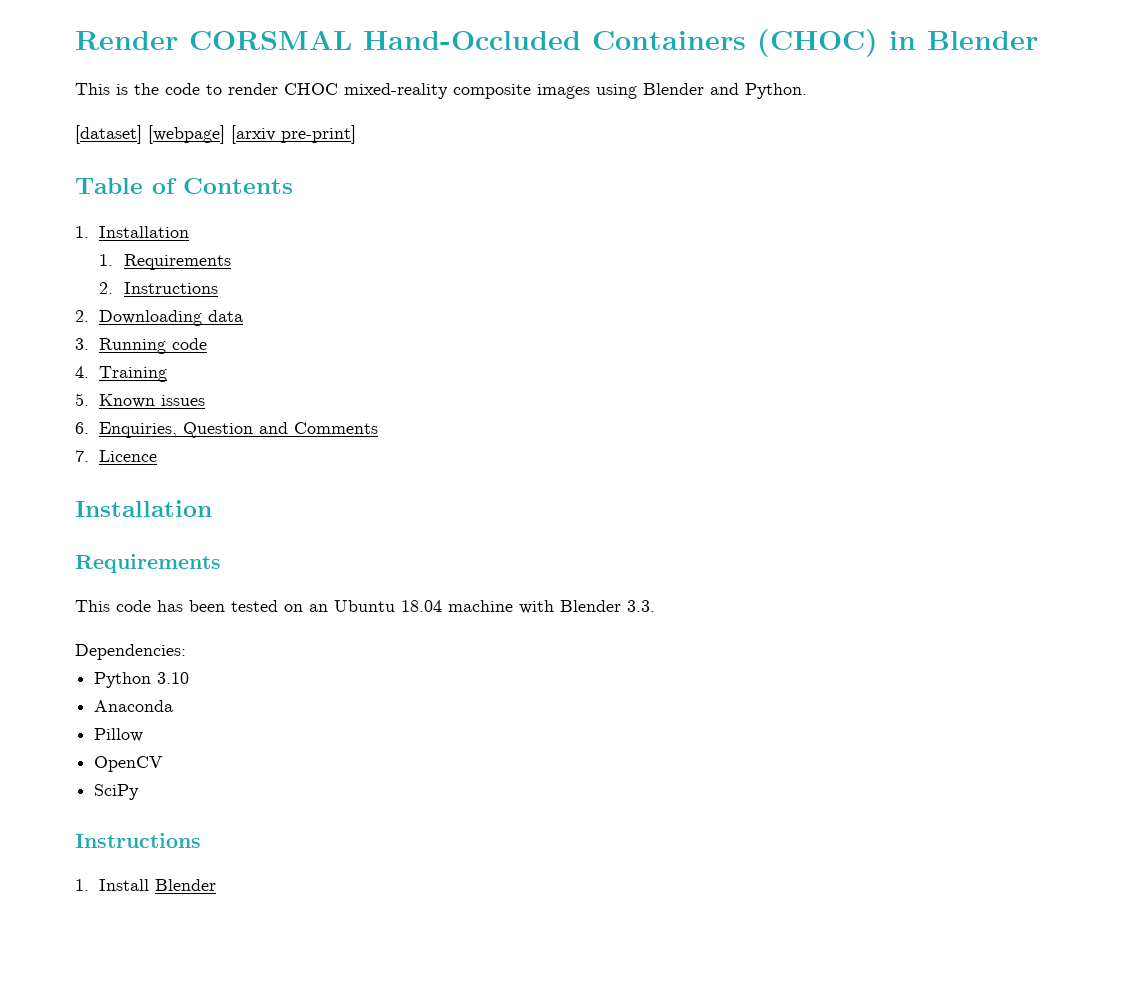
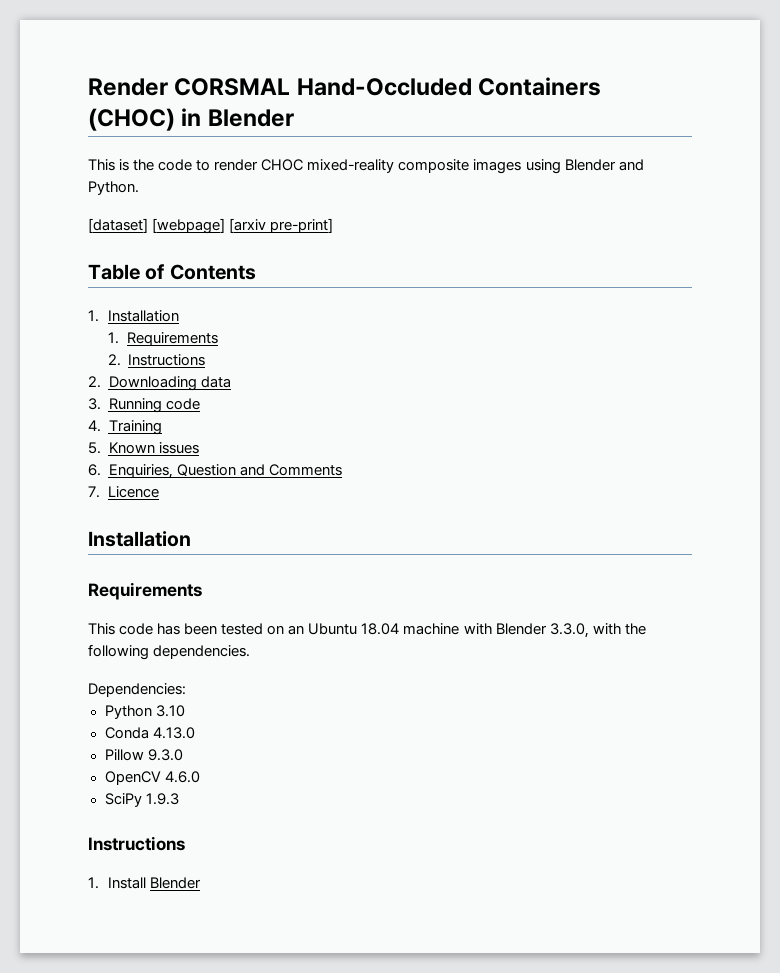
[627,600,655,612] 3.3. -> [549,623,646,638] [88,644,251,660] 3.3.0, with the following dependencies.
[94,700,174,712] Anaconda -> [104,727,195,739] Conda 4.13.0
(144, 735) none -> [147,749,183,761] 9.3.0
(164, 764) none -> [164,771,200,783] 4.6.0
(140, 792) none -> [145,793,179,805] 1.9.3

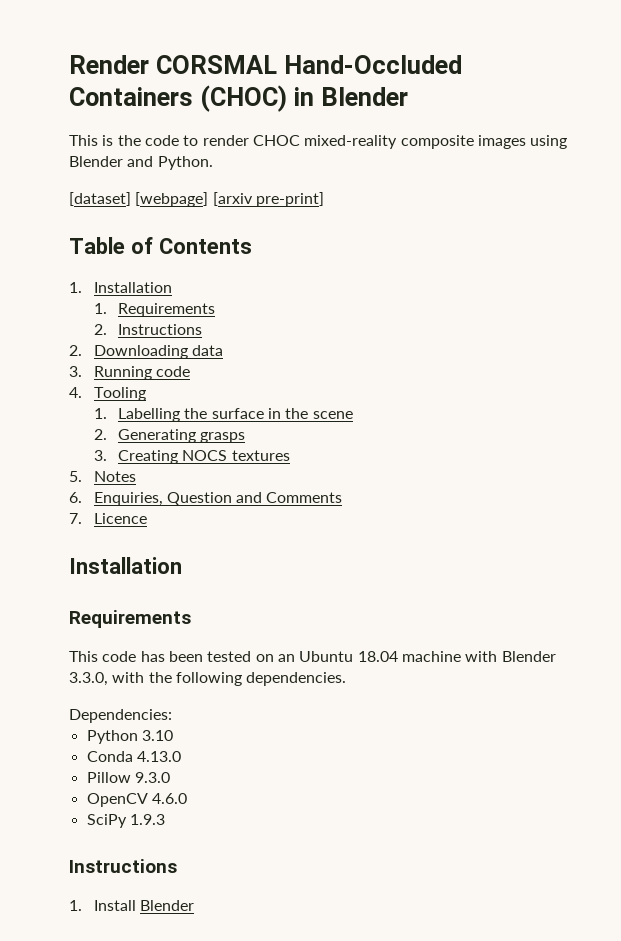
[108,420,162,435] [88,442,199,454] Training // 5. Known issues -> [93,387,146,401] [93,408,353,422] [93,429,246,443] [93,450,290,464] [69,471,136,482] Tooling // 1. Labelling the surface in the scene // 2. Generating grasps // 3. Creating NOCS textures // 5. Notes

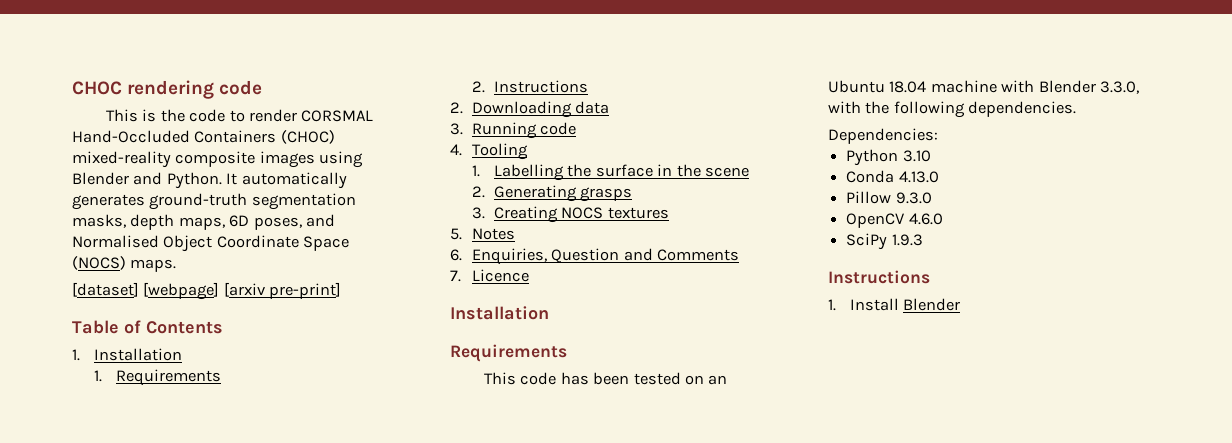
[69,55,462,74] [69,85,408,112] Render CORSMAL Hand-Occluded Containers (CHOC) in Blender -> [72,80,263,99] CHOC rendering code
[252,135,300,146] CHOC -> [301,110,374,122] [72,130,335,144] CORSMAL Hand-Occluded Containers (CHOC)
(213, 163) none -> [226,172,347,189] [72,193,356,210] [72,214,336,230] [72,235,350,252] [72,256,177,272] It automatically generates ground-truth segmentation masks, depth maps, 6D poses, and Normalised Object Coordinate Space (NOCS) maps.

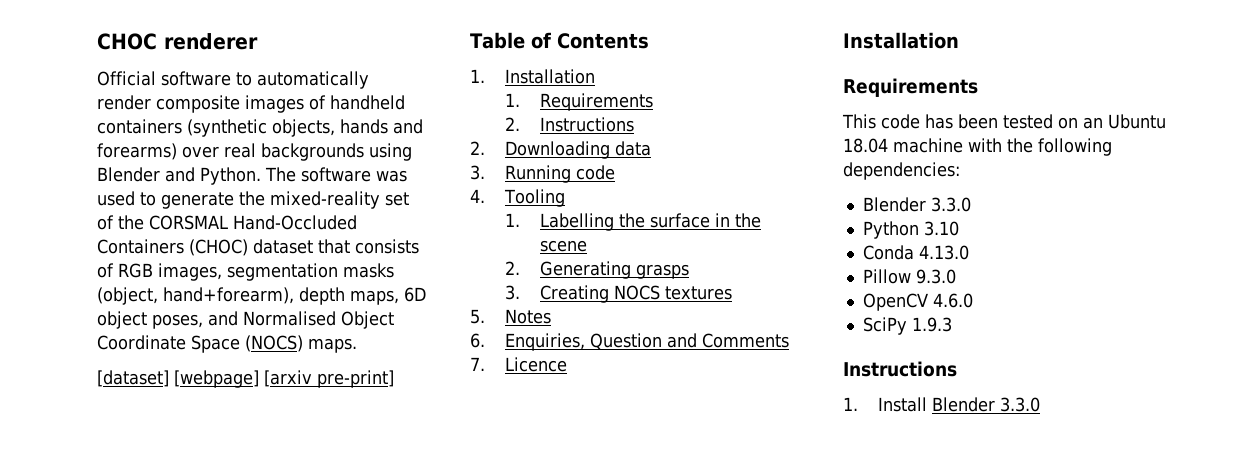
[127,80,263,99] [105,109,374,122] [72,130,335,144] [72,151,364,168] [72,172,347,189] [72,193,356,210] [72,214,126,228] rendering code // This is the code to render CORSMAL Hand-Occluded Containers (CHOC) mixed-reality composite images using Blender and Python. It automatically generates ground-truth segmentation masks, -> [164,33,258,50] [97,71,369,89] [97,95,405,113] [97,119,423,137] [97,143,412,161] [97,167,407,185] [97,191,409,209] [97,215,357,230] [97,239,419,256] [97,263,394,281] [97,287,294,305] renderer // Official software to automatically render composite images of handheld containers (synthetic objects, hands and forearms) over real backgrounds using Blender and Python. The software was used to generate the mixed-reality set of the CORSMAL Hand-Occluded Containers (CHOC) dataset that consists of RGB images, segmentation masks (object, hand+forearm),
(250, 221) none -> [97,311,147,329] object
[1038,80,1140,94] [828,101,1077,118] [828,128,938,144] Blender 3.3.0, with the following dependencies. // Dependencies: -> [1007,138,1112,156] [843,162,960,180] [862,197,971,212] the following dependencies: // Blender 3.3.0
(961, 304) none -> [999,397,1040,412] 3.3.0

